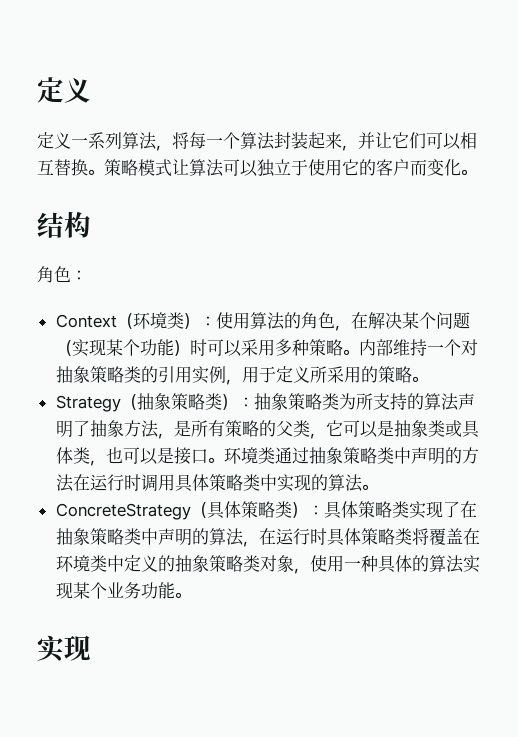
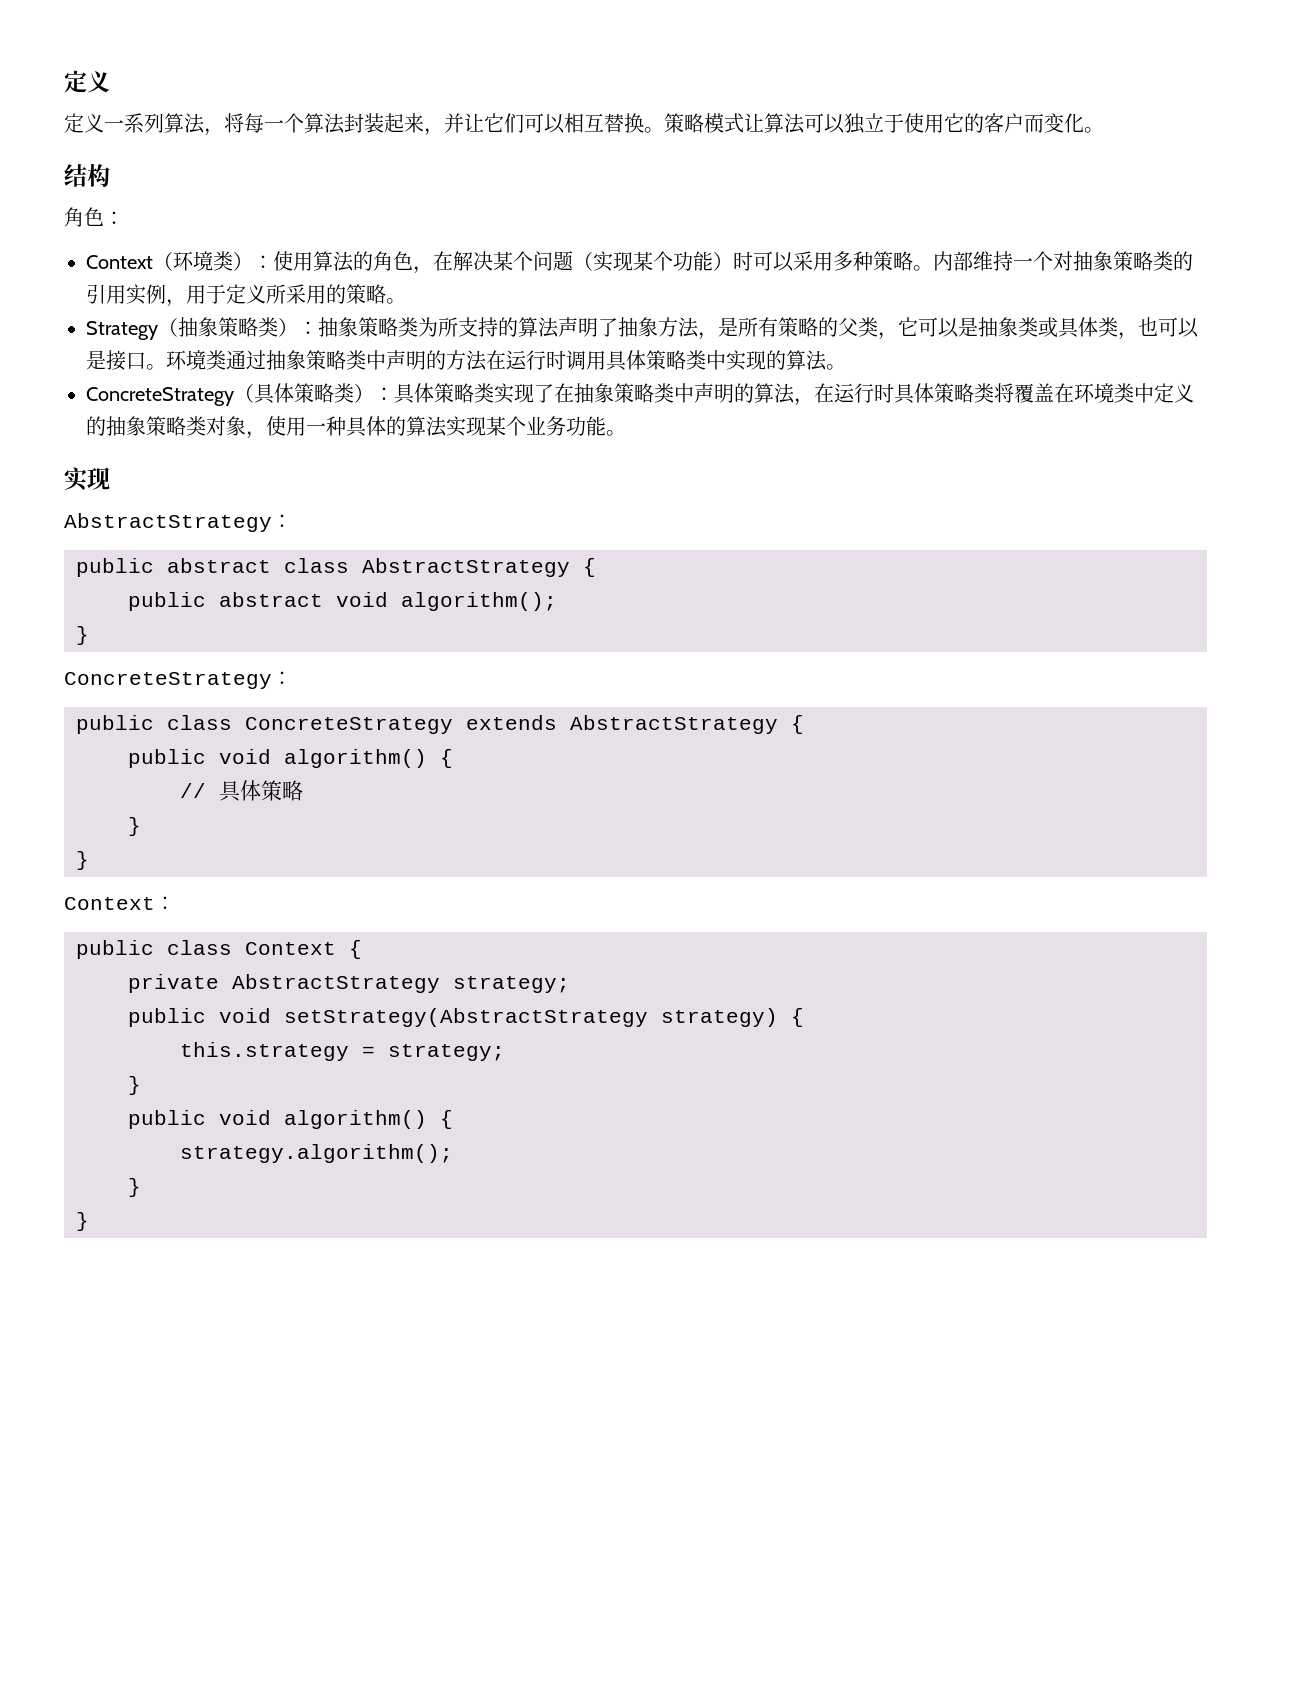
(91, 648) none -> [64,513,292,532] [76,558,596,577] [128,592,557,611] [76,626,89,645] [64,671,292,689] [76,715,804,734] [128,749,453,768] [180,780,303,802] [128,817,141,836] [76,851,89,870] [64,896,175,910] [76,940,362,959] [128,974,570,993] [128,1008,804,1027] [180,1042,505,1061] [128,1076,141,1095] [128,1110,453,1129] [180,1144,453,1163] [128,1178,141,1197] [76,1212,89,1231] // AbstractStrategy： // public abstract class AbstractStrategy { // public abstract void algorithm(); // } // ConcreteStrategy： // public class ConcreteStrategy extends AbstractStrategy { // public void algorithm() { // // 具体策略 // } // } // Context： // public class Context { // private AbstractStrategy strategy; // public void setStrategy(AbstractStrategy strategy) { // this.strategy = strategy; // } // public void algorithm() { // strategy.algorithm(); // } // }

